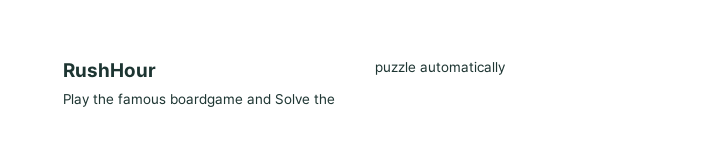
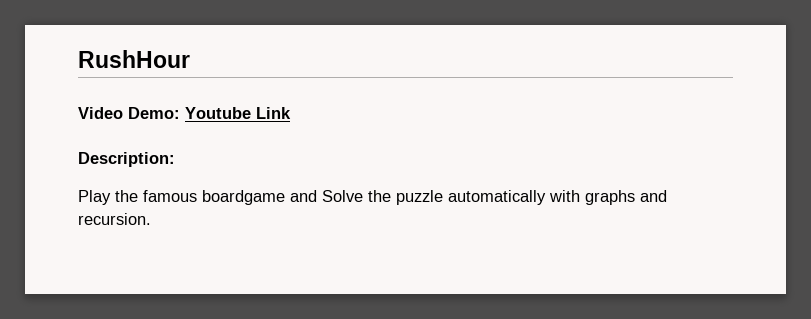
(156, 70) none -> [78,107,291,119] [78,152,175,167] // Video Demo: Youtube Link // Description:
(506, 68) none -> [549,190,667,205] [78,213,151,225] with graphs and recursion.

